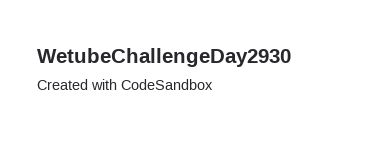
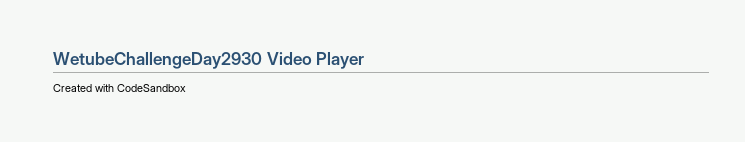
(291, 57) none -> [266,52,365,69] Video Player

